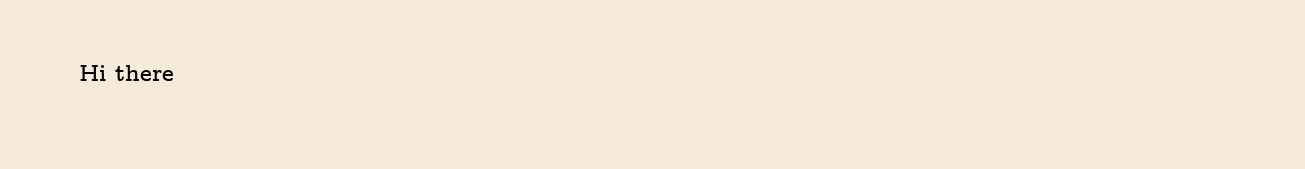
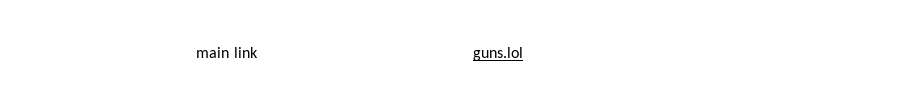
[79,65,174,81] Hi there -> [196,47,258,58] [473,47,523,61] main link // guns.lol

